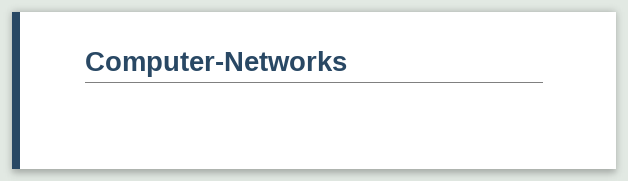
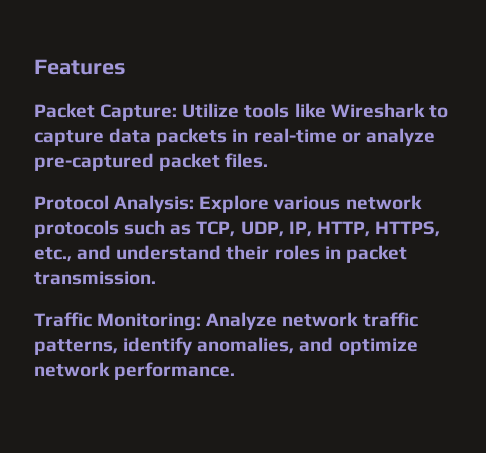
[85,51,347,77] Computer-Networks -> [34,59,126,75] [34,103,448,121] [34,128,435,146] [34,153,269,171] [34,195,422,213] [34,220,440,238] [34,245,407,263] [34,271,156,285] [34,312,418,331] [34,337,418,355] [34,362,236,380] Features // Packet Capture: Utilize tools like Wireshark to capture data packets in real-time or analyze pre-captured packet files. // Protocol Analysis: Explore various network protocols such as TCP, UDP, IP, HTTP, HTTPS, etc., and understand their roles in packet transmission. // Traffic Monitoring: Analyze network traffic patterns, identify anomalies, and optimize network performance.

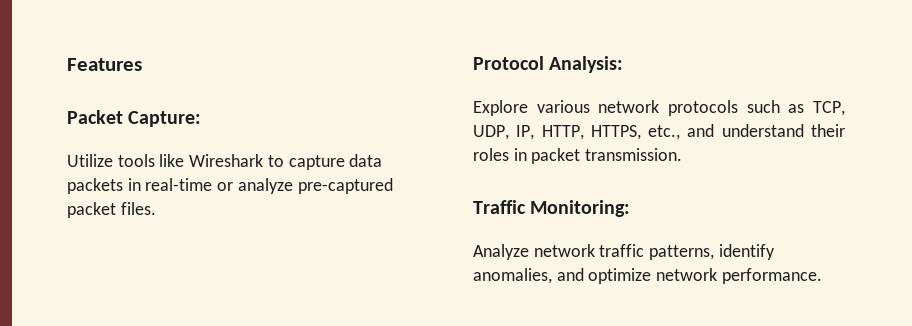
(178, 112) none -> (202, 119) //
(195, 204) none -> (624, 64) //
(202, 322) none -> (631, 208) //

